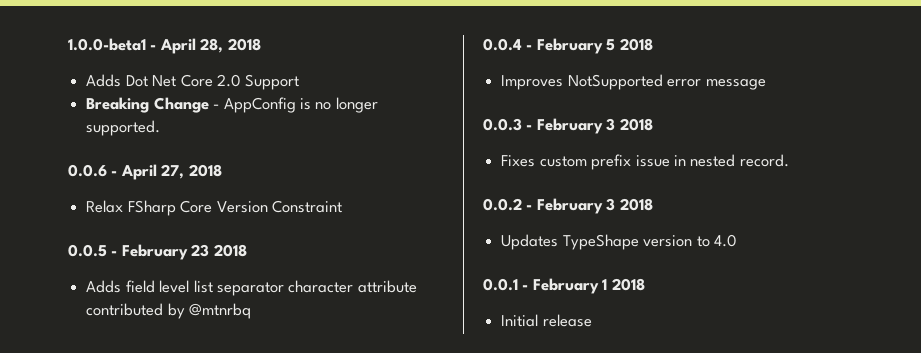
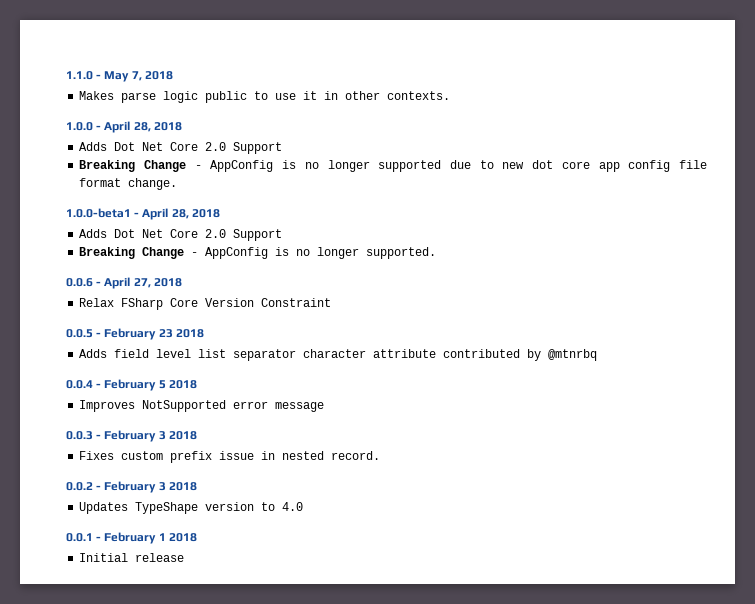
(68, 44) none -> [66,71,173,82] [79,91,451,103] [66,121,182,133] [79,142,283,154] [79,160,707,172] [79,178,178,190] 1.1.0 - May 7, 2018 // Makes parse logic public to use it in other contexts. // 1.0.0 - April 28, 2018 // Adds Dot Net Core 2.0 Support // Breaking Change - AppConfig is no longer supported due to new dot core app config file format change. //

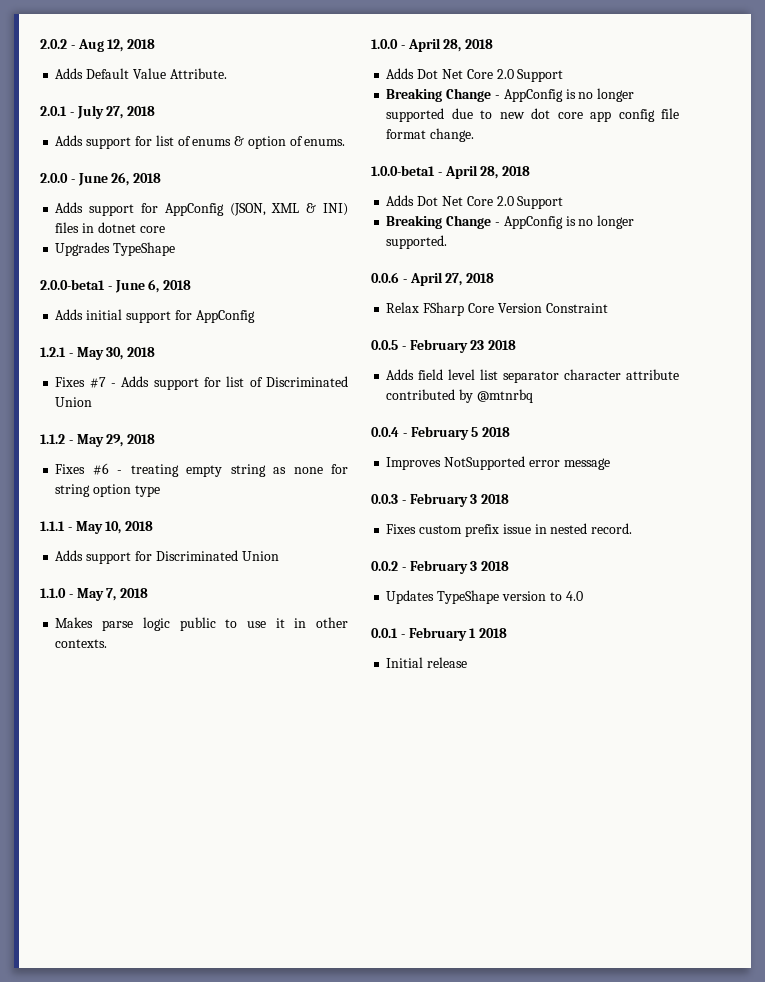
(66, 75) none -> [40,39,156,52] [55,68,227,79] [40,105,156,119] [55,135,346,149] [40,172,162,186] [55,202,349,216] [55,222,165,233] [55,242,176,256] [40,279,192,293] [55,309,255,323] [40,347,156,360] [55,376,348,390] [55,397,93,407] [40,434,156,447] [55,463,348,477] [55,484,160,497] [40,521,154,534] [55,550,279,564] 2.0.2 - Aug 12, 2018 // Adds Default Value Attribute. // 2.0.1 - July 27, 2018 // Adds support for list of enums & option of enums. // 2.0.0 - June 26, 2018 // Adds support for AppConfig (JSON, XML & INI) files in dotnet core // Upgrades TypeShape // 2.0.0-beta1 - June 6, 2018 // Adds initial support for AppConfig // 1.2.1 - May 30, 2018 // Fixes #7 - Adds support for list of Discriminated Union // 1.1.2 - May 29, 2018 // Fixes #6 - treating empty string as none for string option type // 1.1.1 - May 10, 2018 // Adds support for Discriminated Union //

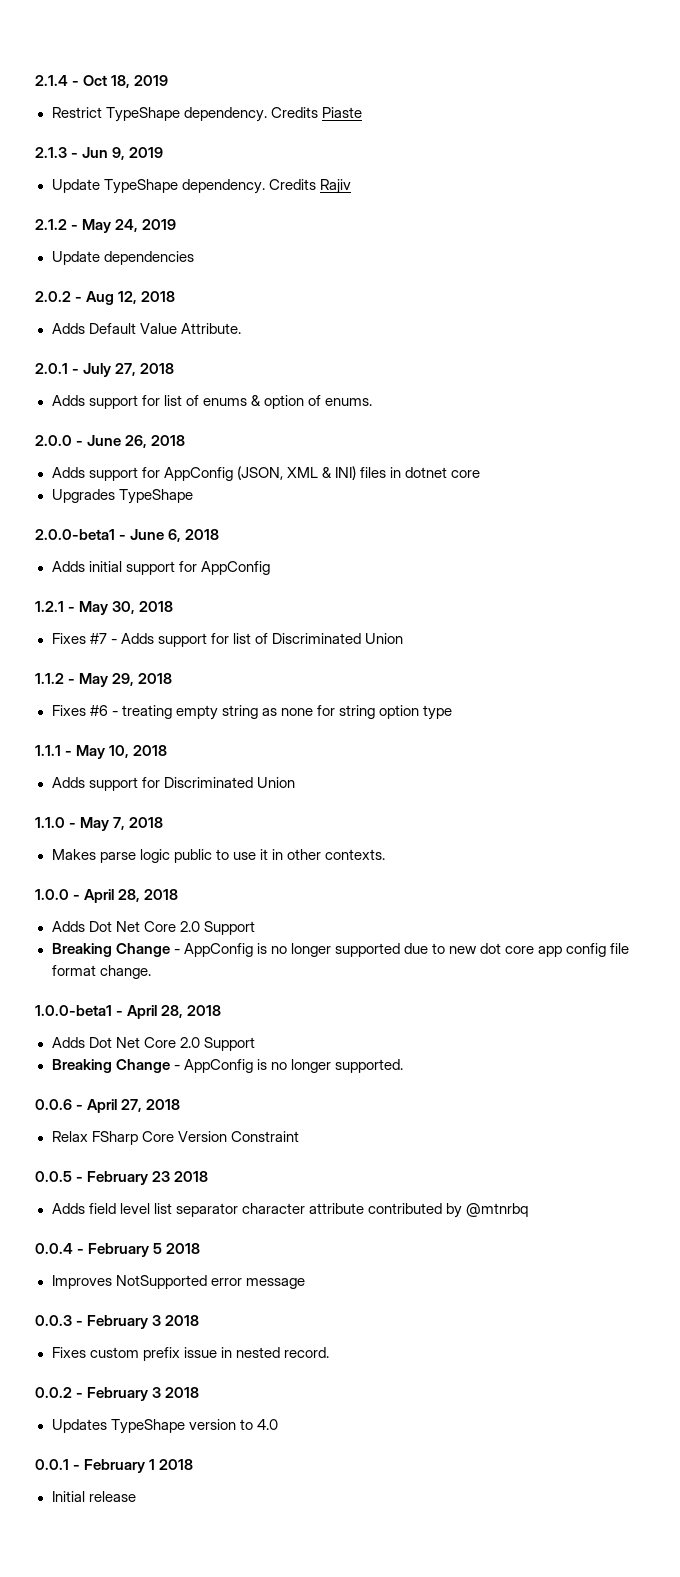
(40, 44) none -> [35,75,169,88] [51,107,362,122] [35,147,164,160] [51,179,351,194] [35,219,177,233] [51,251,194,265] 2.1.4 - Oct 18, 2019 // Restrict TypeShape dependency. Credits Piaste // 2.1.3 - Jun 9, 2019 // Update TypeShape dependency. Credits Rajiv // 2.1.2 - May 24, 2019 // Update dependencies //

